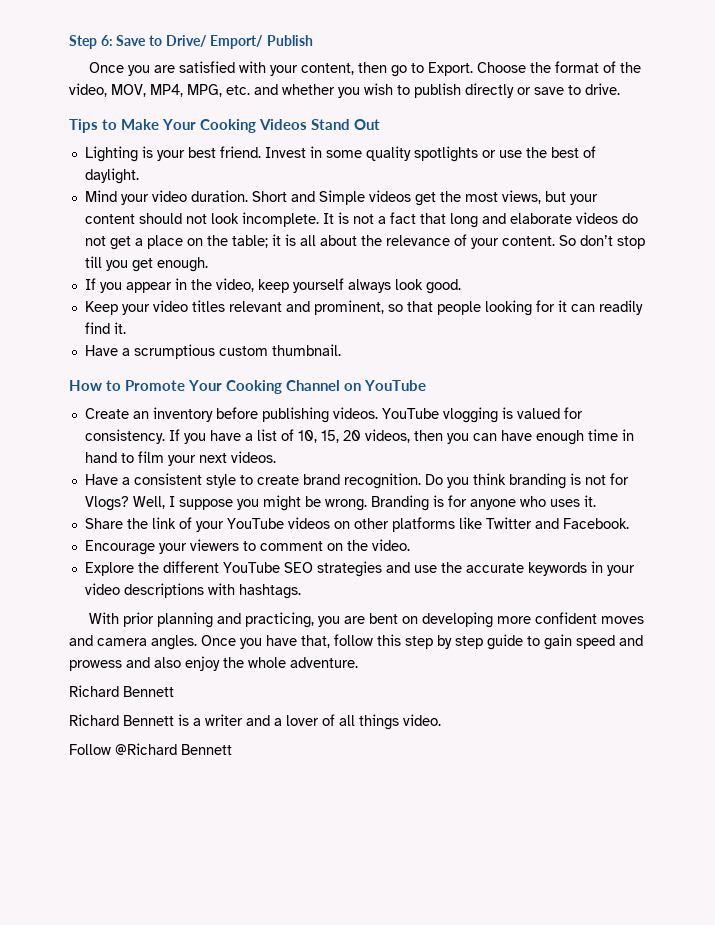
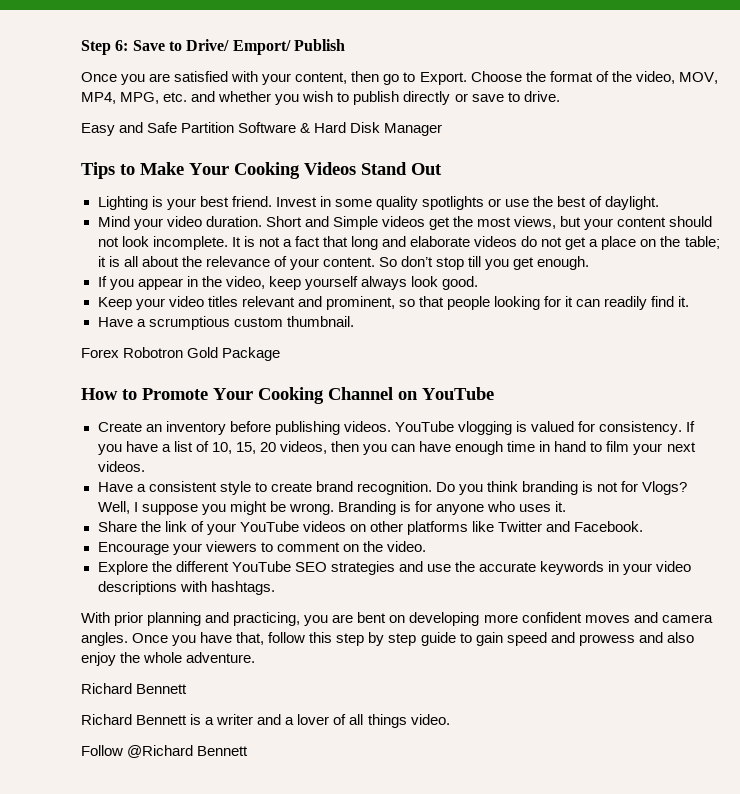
(620, 89) none -> [81,122,443,136] // Easy and Safe Partition Software & Hard Disk Manager
(341, 350) none -> [81,347,281,361] // Forex Robotron Gold Package

